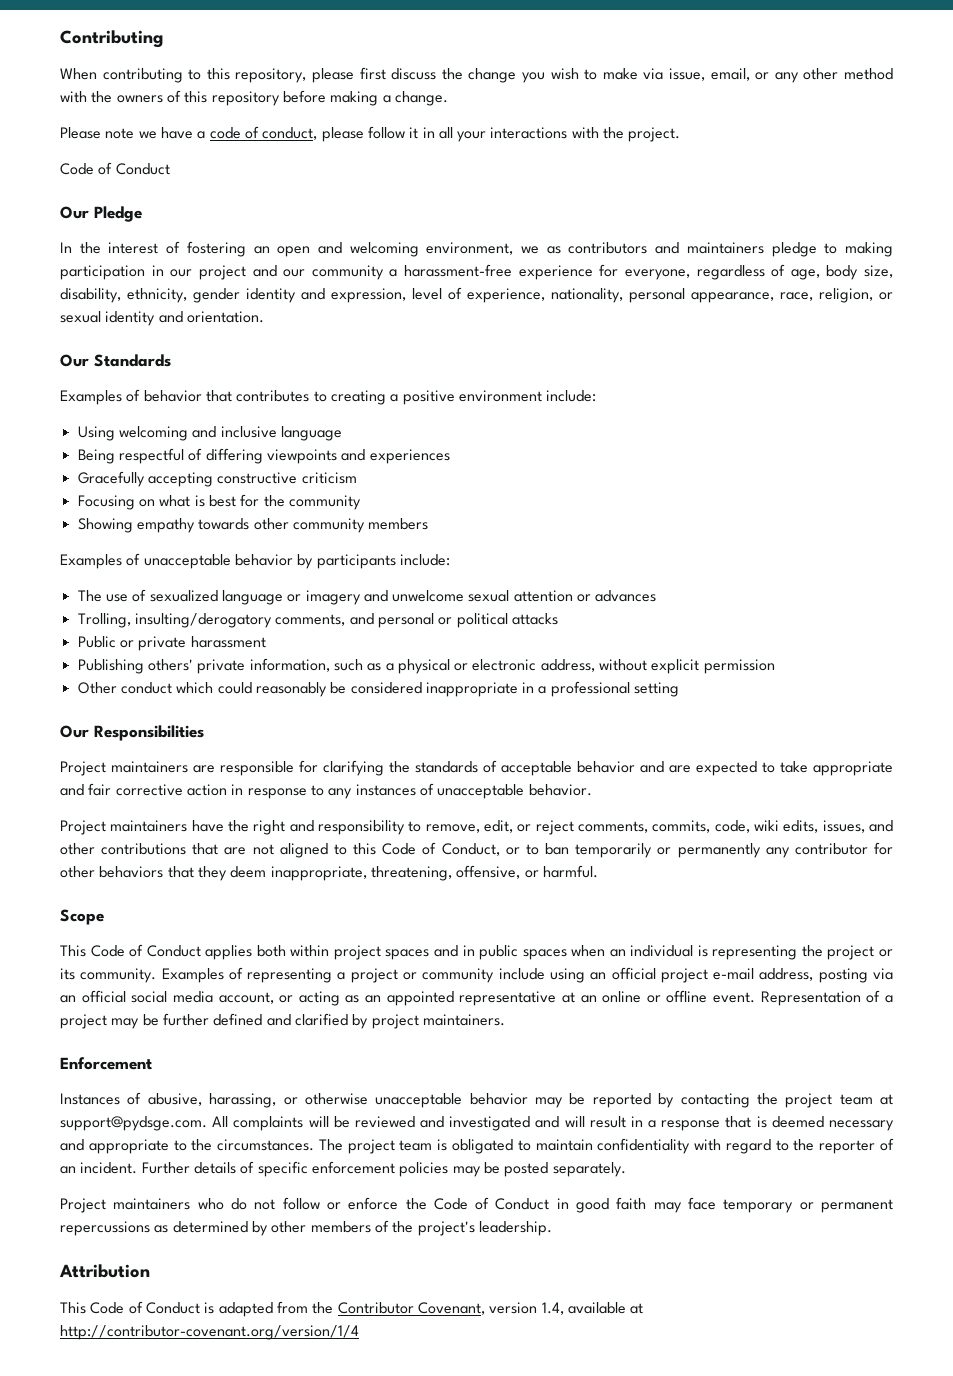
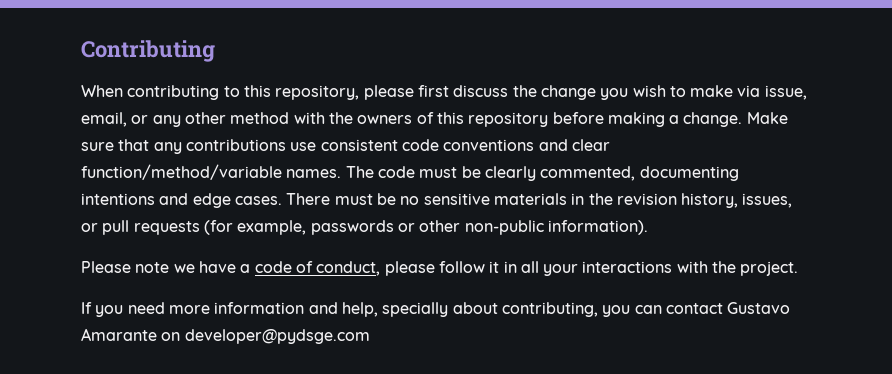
(448, 98) none -> [746,112,788,124] [81,139,610,154] [81,164,739,181] [81,193,793,208] [81,220,648,235] Make sure that any contributions use consistent code conventions and clear function/method/variable names. The code must be clearly commented, documenting intentions and edge cases. There must be no sensitive materials in the revision history, issues, or pull requests (for example, passwords or other non-public information).
[60,162,170,175] [60,206,142,222] [60,241,894,257] [60,264,893,280] [60,287,893,303] [60,311,264,326] [60,354,171,367] [60,389,597,405] [77,426,342,441] [77,448,450,464] [77,471,357,487] [77,494,361,510] [77,518,429,533] [60,553,450,569] [77,589,657,605] [77,613,558,628] [77,636,266,651] [77,658,775,674] [77,681,680,697] [60,725,204,741] [60,760,893,776] [60,783,592,799] [60,820,894,835] [60,842,893,858] [60,865,598,881] [60,909,104,925] [60,944,893,960] [60,967,893,983] [60,990,894,1006] [60,1013,505,1029] [60,1057,152,1070] [60,1092,893,1108] [60,1116,894,1131] [60,1138,895,1154] [60,1161,626,1177] [60,1197,893,1213] [60,1220,552,1236] [59,1264,150,1278] [60,1301,644,1317] [60,1325,359,1340] Code of Conduct // Our Pledge // In the interest of fostering an open and welcoming environment, we as contributors and maintainers pledge to making participation in our project and our community a harassment-free experience for everyone, regardless of age, body size, disability, ethnicity, gender identity and expression, level of experience, nationality, personal appearance, race, religion, or sexual identity and orientation. // Our Standards // Examples of behavior that contributes to creating a positive environment include: // Using welcoming and inclusive language // Being respectful of differing viewpoints and experiences // Gracefully accepting constructive criticism // Focusing on what is best for the community // Showing empathy towards other community members // Examples of unacceptable behavior by participants include: // The use of sexualized language or imagery and unwelcome sexual attention or advances // Trolling, insulting/derogatory comments, and personal or political attacks // Public or private harassment // Publishing others' private information, such as a physical or electronic address, without explicit permission // Other conduct which could reasonably be considered inappropriate in a professional setting // Our Responsibilities // Project maintainers are responsible for clarifying the standards of acceptable behavior and are expected to take appropriate and fair corrective action in response to any instances of unacceptable behavior. // Project maintainers have the right and responsibility to remove, edit, or reject comments, commits, code, wiki edits, issues, and other contributions that are not aligned to this Code of Conduct, or to ban temporarily or permanently any contributor for other behaviors that they deem inappropriate, threatening, offensive, or harmful. // Scope // This Code of Conduct applies both within project spaces and in public spaces when an individual is representing the project or its community. Examples of representing a project or community include using an official project e-mail address, posting via an official social media account, or acting as an appointed representative at an online or offline event. Representation of a project may be further defined and clarified by project maintainers. // Enforcement // Instances of abusive, harassing, or otherwise unacceptable behavior may be reported by contacting the project team at support@pydsge.com. All complaints will be reviewed and investigated and will result in a response that is deemed necessary and appropriate to the circumstances. The project team is obligated to maintain confidentiality with regard to the reporter of an incident. Further details of specific enforcement policies may be posted separately. // Project maintainers who do not follow or enforce the Code of Conduct in good faith may face temporary or permanent repercussions as determined by other members of the project's leadership. // Attribution // This Code of Conduct is adapted from the Contributor Covenant, version 1.4, available at http://contributor-covenant.org/version/1/4 -> [81,302,791,317] [81,328,370,344] If you need more information and help, specially about contributing, you can contact Gustavo Amarante on developer@pydsge.com

